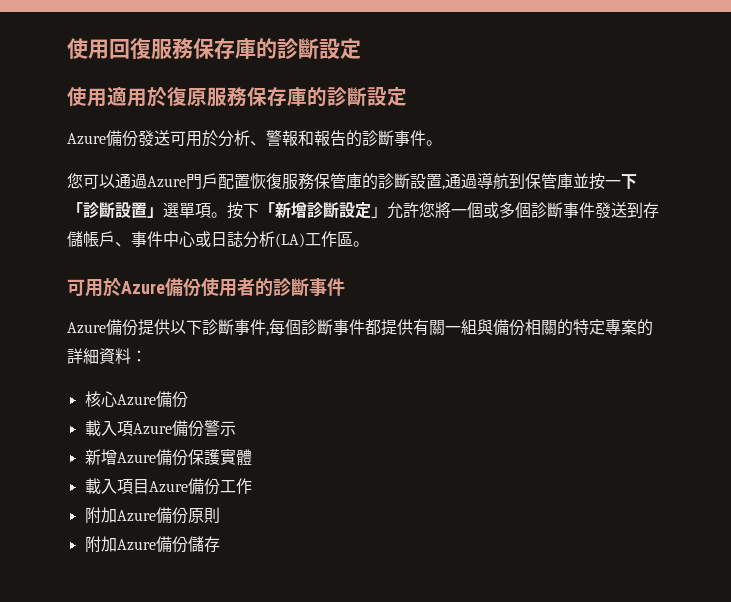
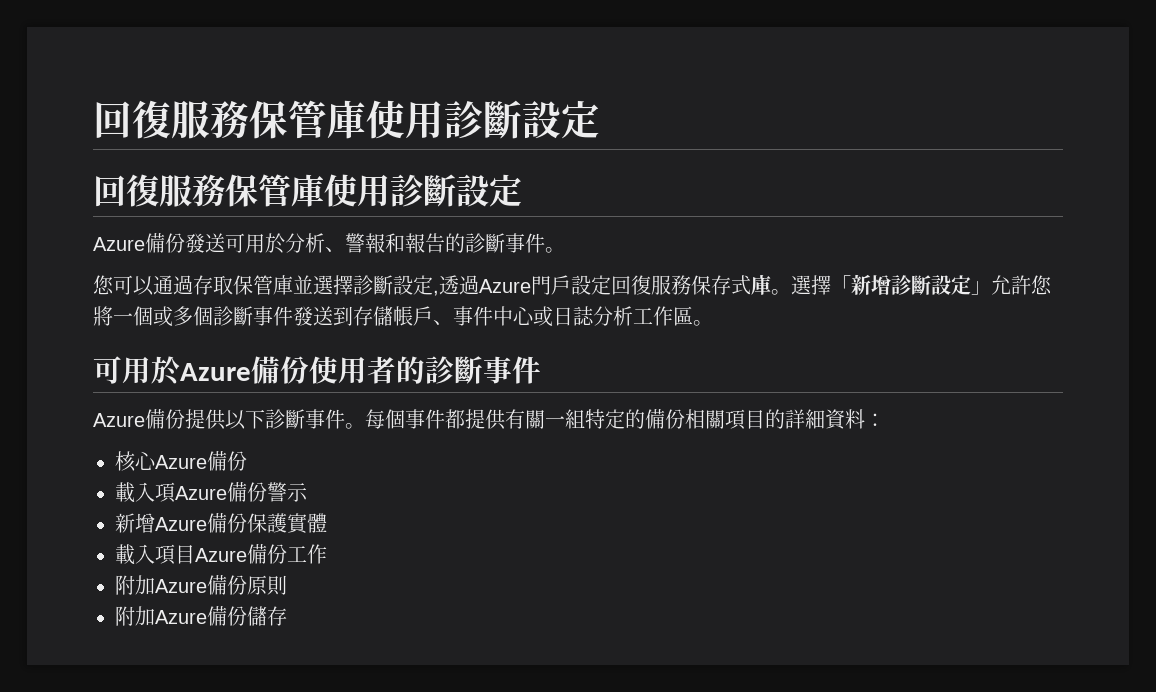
[67,38,361,60] [67,87,327,107] 使用回復服務保存庫的診斷設定 // 使用適用於復原服務保存庫的 -> [93,100,600,139] [93,174,390,207] 回復服務保管庫使用診斷設定 // 回復服務保管庫使用
(147, 181) none -> [193,275,479,296] 存取保管庫並選擇診斷設定,透過
[218,172,637,190] [67,202,259,219] 配置恢復服務保管庫的診斷設置,通過導航到保管庫並按一下「診斷設置」選單項。按下 -> [571,274,831,295] 設定回復服務保存式庫。選擇
[275,233,305,248] (LA) -> (633, 316) none
[266,319,333,336] ,每個診斷 -> [345,409,405,429] 。每個
[477,319,493,335] 與 -> [585,409,645,429] 特定的
[557,319,637,336] 的特定專案 -> [725,409,765,430] 項目

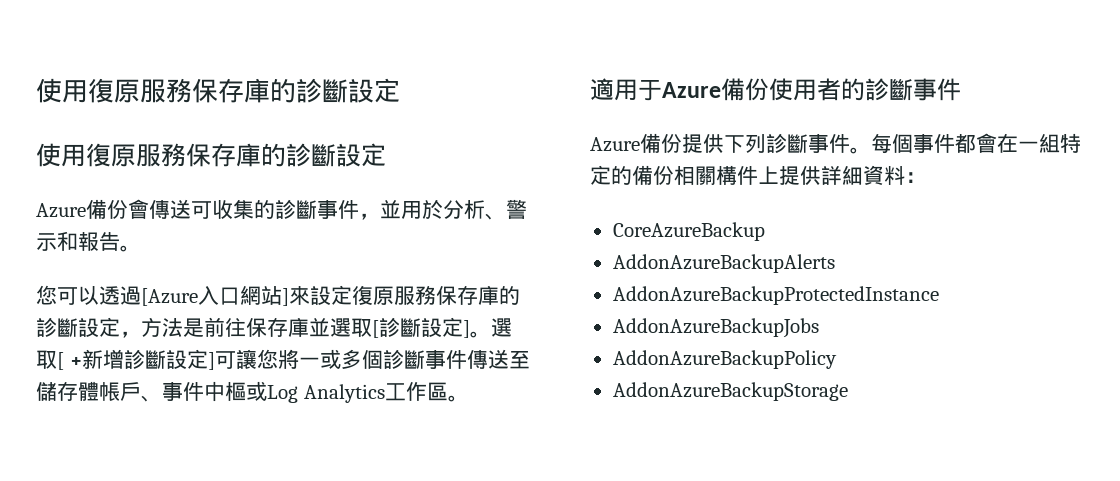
[93,100,600,139] [93,174,522,207] [93,233,565,254] [93,274,1052,296] [93,306,633,327] 回復服務保管庫使用診斷設定 // 回復服務保管庫使用診斷設定 // Azure備份發送可用於分析、警報和報告的診斷事件。 // 您可以通過存取保管庫並選擇診斷設定,透過Azure門戶設定回復服務保存式庫。選擇「新增診斷設定」允許您將一個或多個診斷事件發送到存儲帳戶、事件中心或日誌分析 -> [36,78,400,103] [36,143,386,167] [36,199,527,220] [36,231,141,252] [36,285,520,306] [36,317,512,338] [36,349,530,370] [36,381,385,403] 使用復原服務保存庫的診斷設定 // 使用復原服務保存庫的診斷設定 // Azure備份會傳送可收集的診斷事件，並用於分析、警示和報告。 // 您可以透過[Azure入口網站]來設定復原服務保存庫的診斷設定，方法是前往保存庫並選取[診斷設定]。選取[ +新增診斷設定]可讓您將一或多個診斷事件傳送至儲存體帳戶、事件中樞或Log Analytics
[93,356,180,385] 可用於 -> [590,78,662,101] 適用于
[225,409,265,430] 以下 -> [724,134,766,153] 下列
[465,409,545,430] 提供有關 -> [976,133,1018,153] 會在
[725,409,785,430] 項目的 -> [716,165,821,185] 構件上提供
[115,451,247,472] [115,482,308,503] [115,513,327,534] [115,544,327,565] [115,575,287,596] [115,606,287,626] 核心Azure備份 // 載入項Azure備份警示 // 新增Azure備份保護實體 // 載入項目Azure備份工作 // 附加Azure備份原則 // 附加Azure備份儲存 -> [612,222,765,241] [612,254,835,273] [612,286,939,305] [612,318,819,338] [612,350,837,369] [612,382,848,401] CoreAzureBackup // AddonAzureBackupAlerts // AddonAzureBackupProtectedInstance // AddonAzureBackupJobs // AddonAzureBackupPolicy // AddonAzureBackupStorage

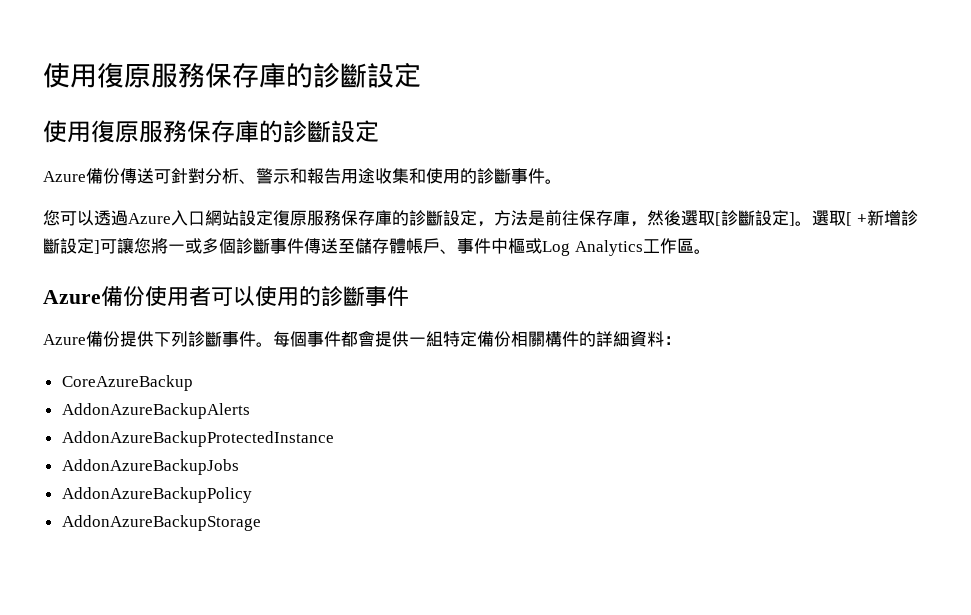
[128,199,527,220] [36,231,120,251] 會傳送可收集的診斷事件，並用於分析、警示和報告 -> [120,168,545,184] 傳送可針對分析、警示和報告用途收集和使用的診斷事件
[141,288,198,306] [Azure -> [128,213,171,224] Azure
[282,286,310,306] ]來 -> (239, 218) none
[309,318,330,337] 並 -> [630,210,681,227] ，然後
[590,78,662,101] 適用于 -> (711, 251) none
(841, 89) none -> [211,286,299,306] 可以使用
[997,133,1018,153] 在 -> [375,331,409,347] 提供
[611,166,632,185] 的 -> (477, 339) none
[758,166,821,185] 上提供 -> [579,331,596,347] 的

